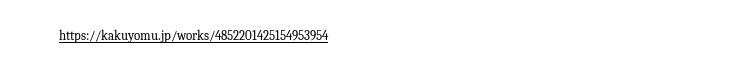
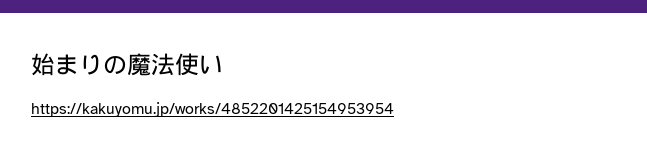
(59, 36) none -> [31,53,223,76] 始まりの魔法使い //

